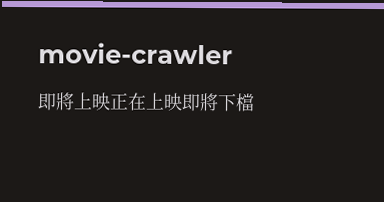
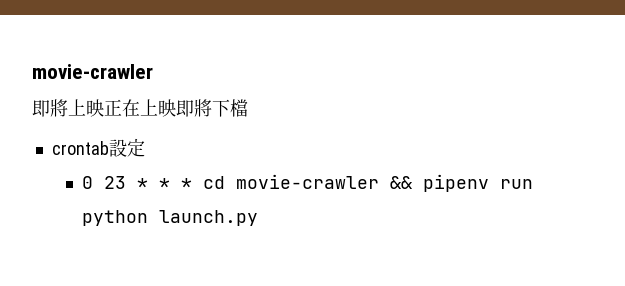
(255, 102) none -> [51,138,145,157] [82,174,534,192] [82,210,259,226] // crontab設定 // 0 23 * * * cd movie-crawler && pipenv run python launch.py

